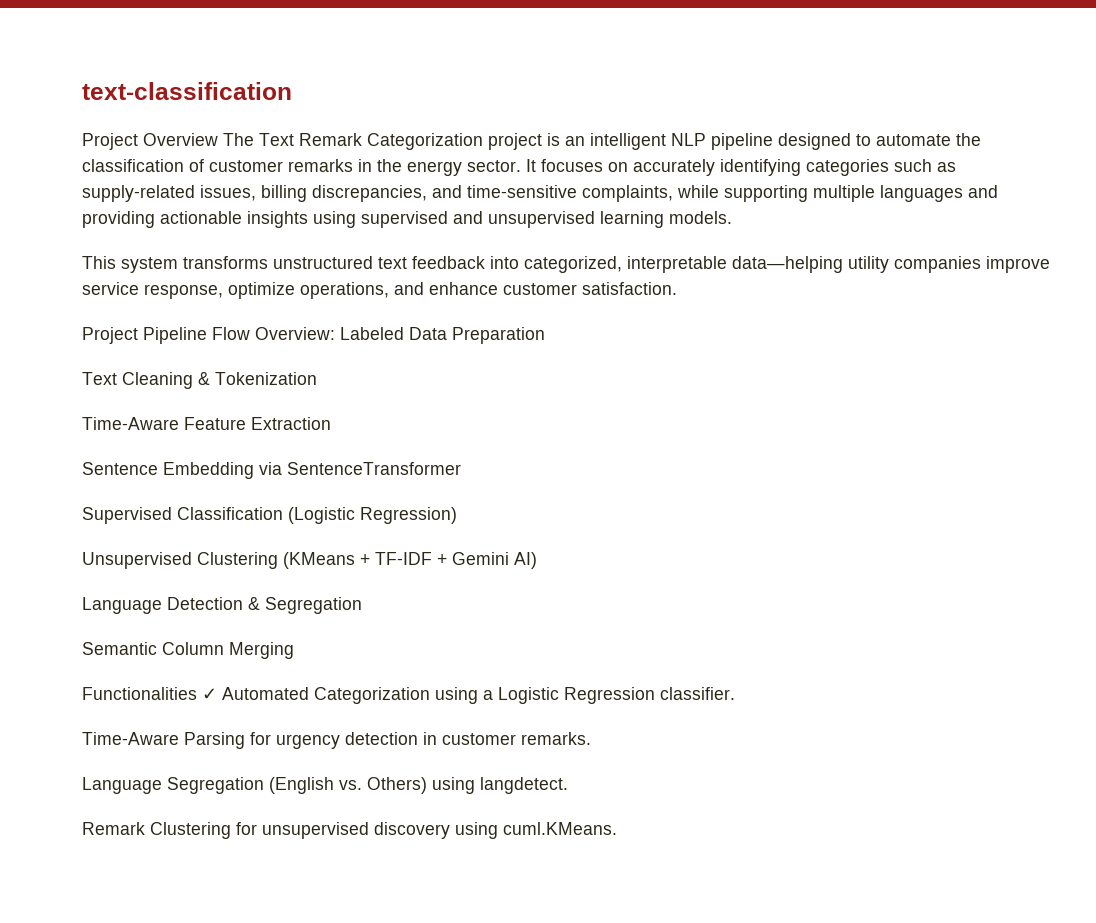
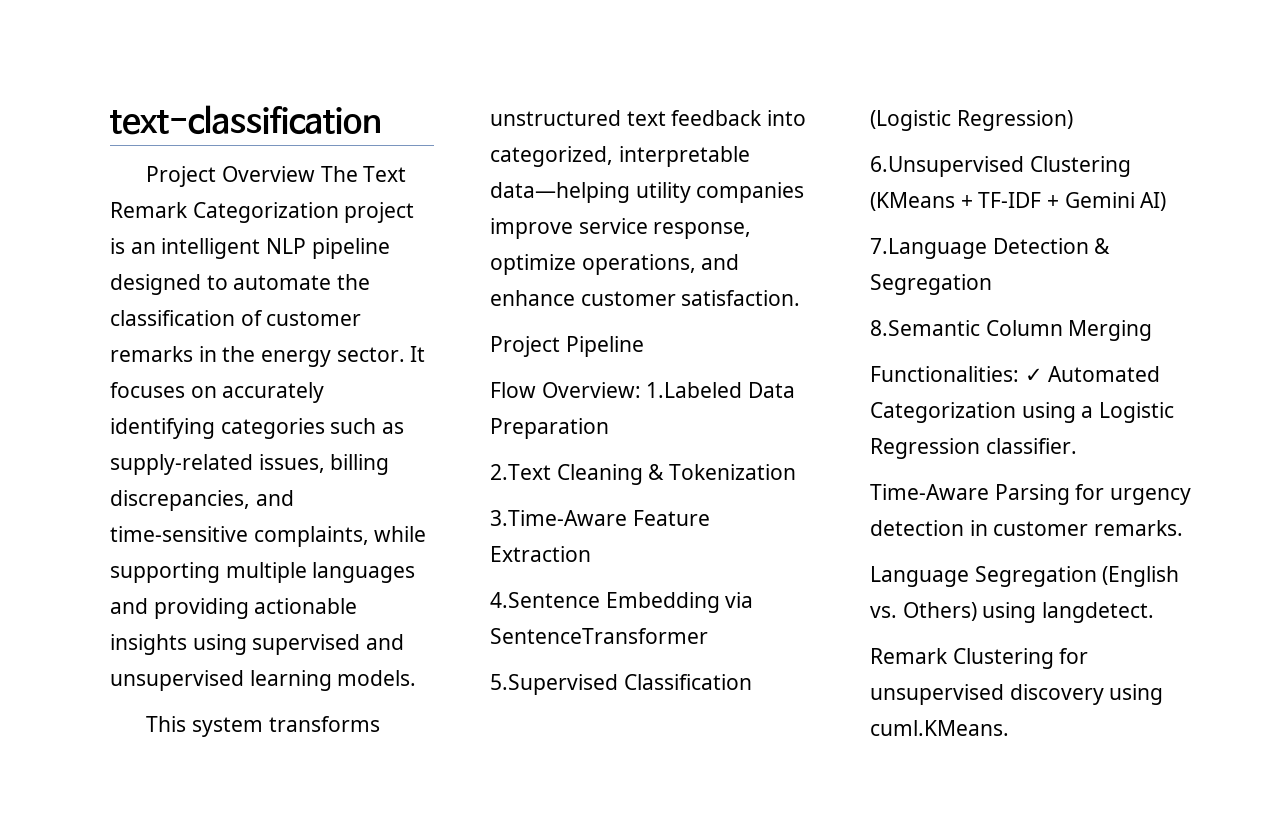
(207, 335) none -> (644, 346) //
[340,327,404,340] Labeled -> [646,382,743,398] 1.Labeled
[82,372,117,385] Text -> [490,464,551,480] 2.Text
[82,417,179,430] Time-Aware -> [490,510,627,526] 3.Time-Aware
[82,462,158,475] Sentence -> [490,592,600,608] 4.Sentence
[82,507,172,524] Supervised -> [490,674,618,695] 5.Supervised
[82,552,192,569] Unsupervised -> [870,156,1024,177] 6.Unsupervised
[82,597,162,614] Language -> [870,238,987,259] 7.Language
[82,642,157,655] Semantic -> [870,320,980,336] 8.Semantic
[82,687,197,700] Functionalities -> [870,366,1019,382] Functionalities:

